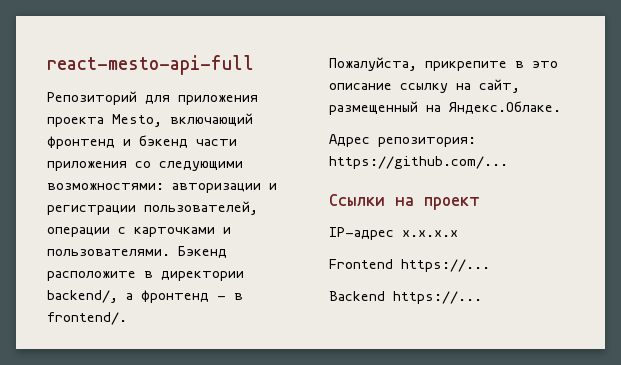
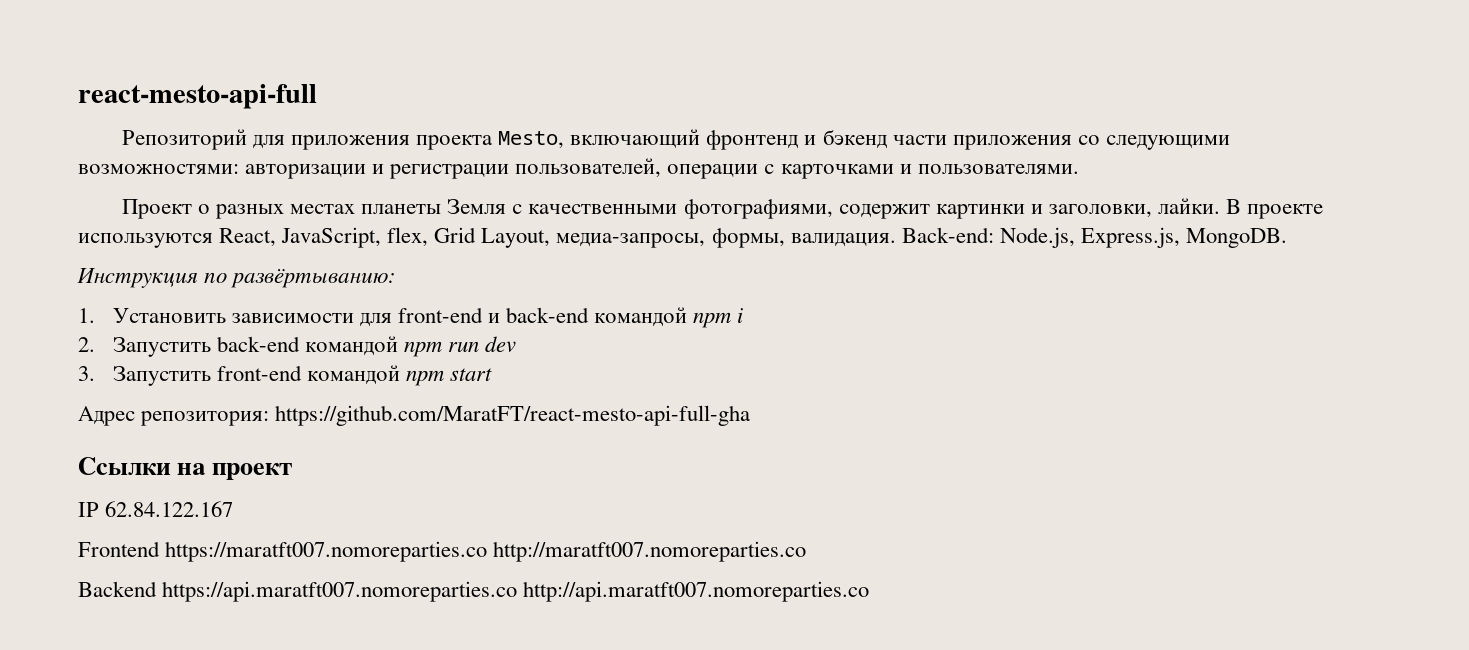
[178,246,227,258] [47,271,244,281] [47,290,243,303] [47,312,127,325] [329,57,558,71] [329,79,520,93] [329,101,561,115] Бэкенд расположите в директории backend/, а фронтенд - в frontend/. // Пожалуйста, прикрепите в это описание ссылку на сайт, размещенный на Яндекс.Облаке. -> [121,198,1324,219] [78,227,1287,248] [77,268,397,288] [78,307,744,328] [78,336,517,357] [78,365,493,386] // Проект о разных местах планеты Земля с качественными фотографиями, содержит картинки и заголовки, лайки. В проекте используются React, JavaScript, flex, Grid Layout, медиа-запросы, формы, валидация. Back-end: Node.js, Express.js, MongoDB. // Инструкция по развёртыванию: // 1. Установить зависимости для front-end и back-end командой npm i // 2. Запустить back-end командой npm run dev // 3. Запустить front-end командой npm start
[329,156,508,169] https://github.com/... -> [275,405,751,426] https://github.com/MaratFT/react-mesto-api-full-gha
[329,227,458,240] IP-адрес x.x.x.x -> [78,501,234,517] IP 62.84.122.167
[401,259,490,272] https://... -> [165,541,807,562] https://maratft007.nomoreparties.co http://maratft007.nomoreparties.co
[393,291,482,304] https://... -> [162,581,870,602] https://api.maratft007.nomoreparties.co http://api.maratft007.nomoreparties.co

